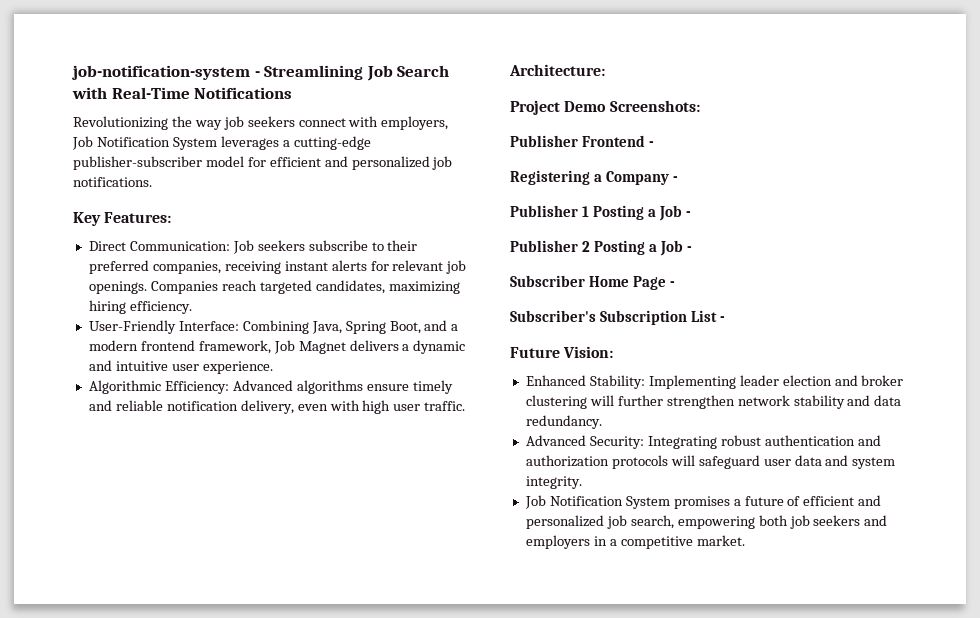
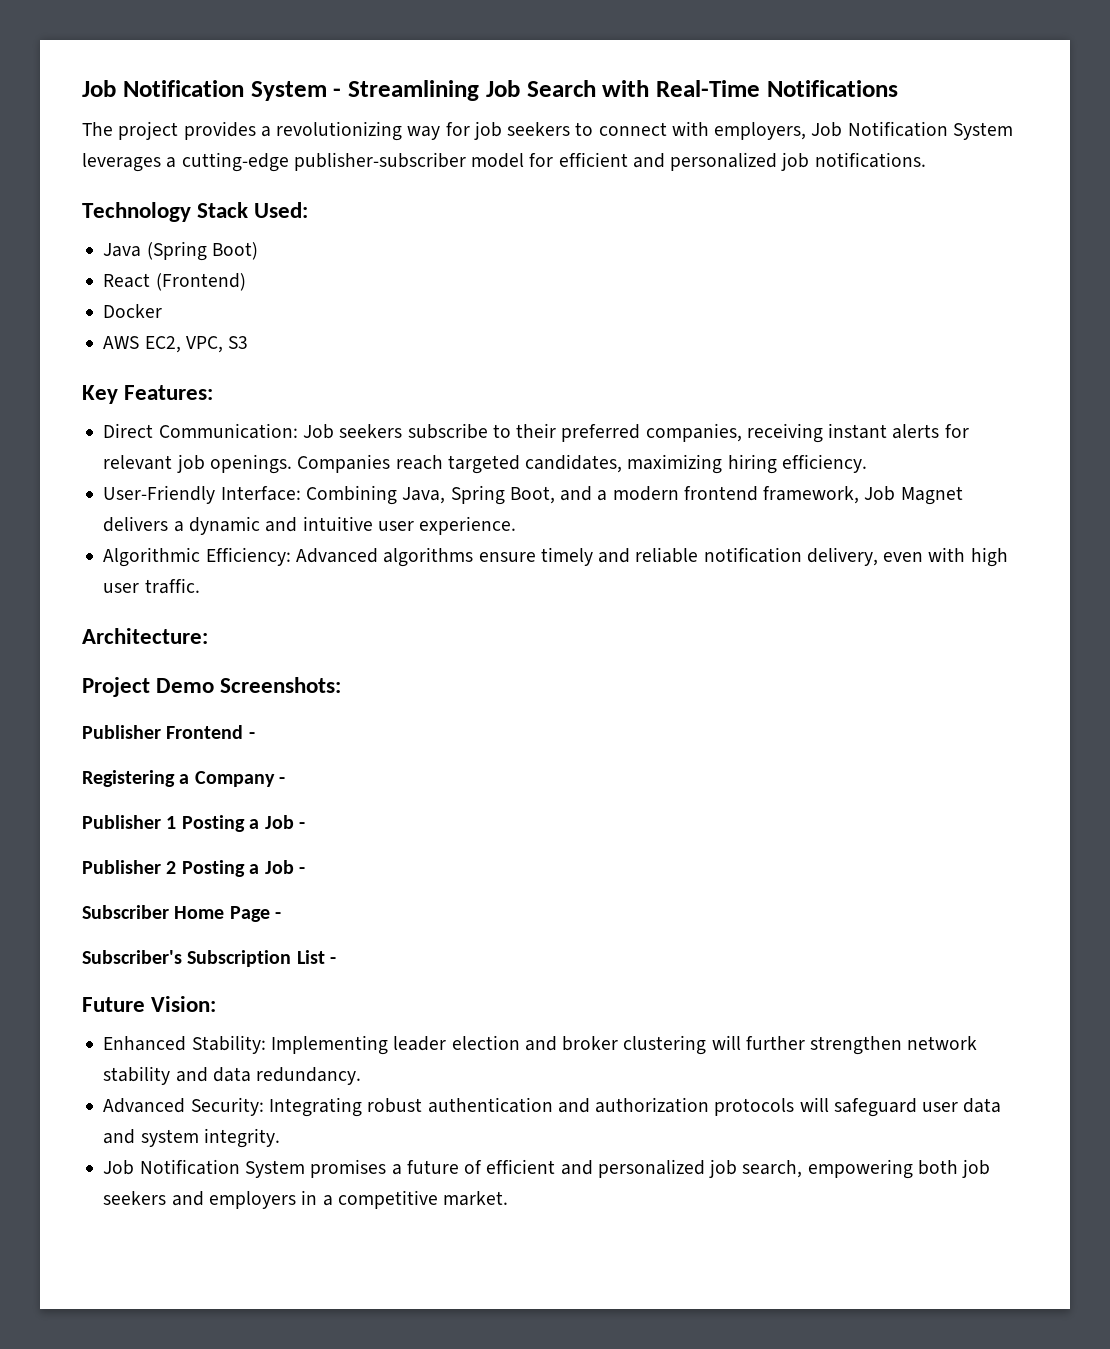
[72,65,250,80] job-notification-system -> [82,80,327,101] Job Notification System
[73,116,295,130] Revolutionizing the way job seekers -> [82,121,594,141] The project provides a revolutionizing way for job seekers to
(152, 182) none -> [82,202,309,222] [103,241,258,261] [103,273,246,291] [103,304,163,318] [103,336,249,353] // Technology Stack Used: // Java (Spring Boot) // React (Frontend) // Docker // AWS EC2, VPC, S3

